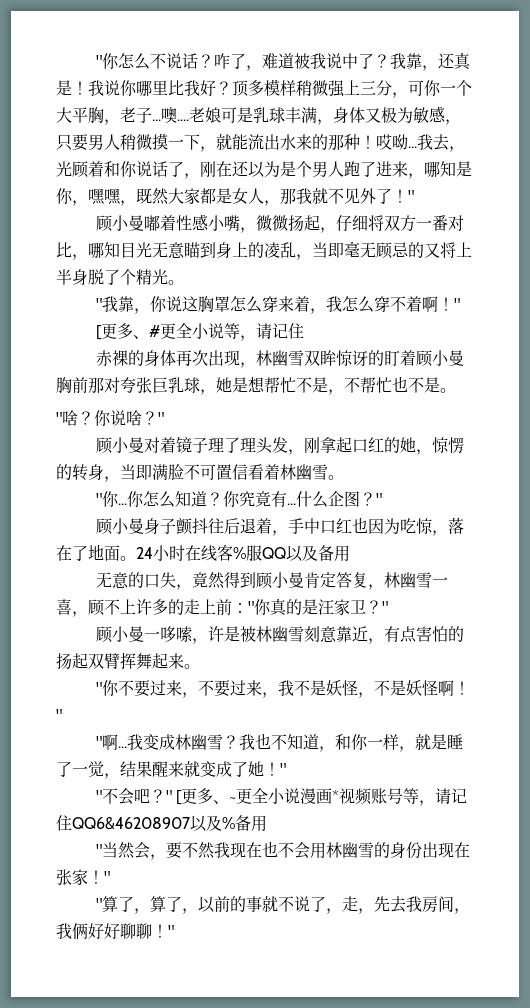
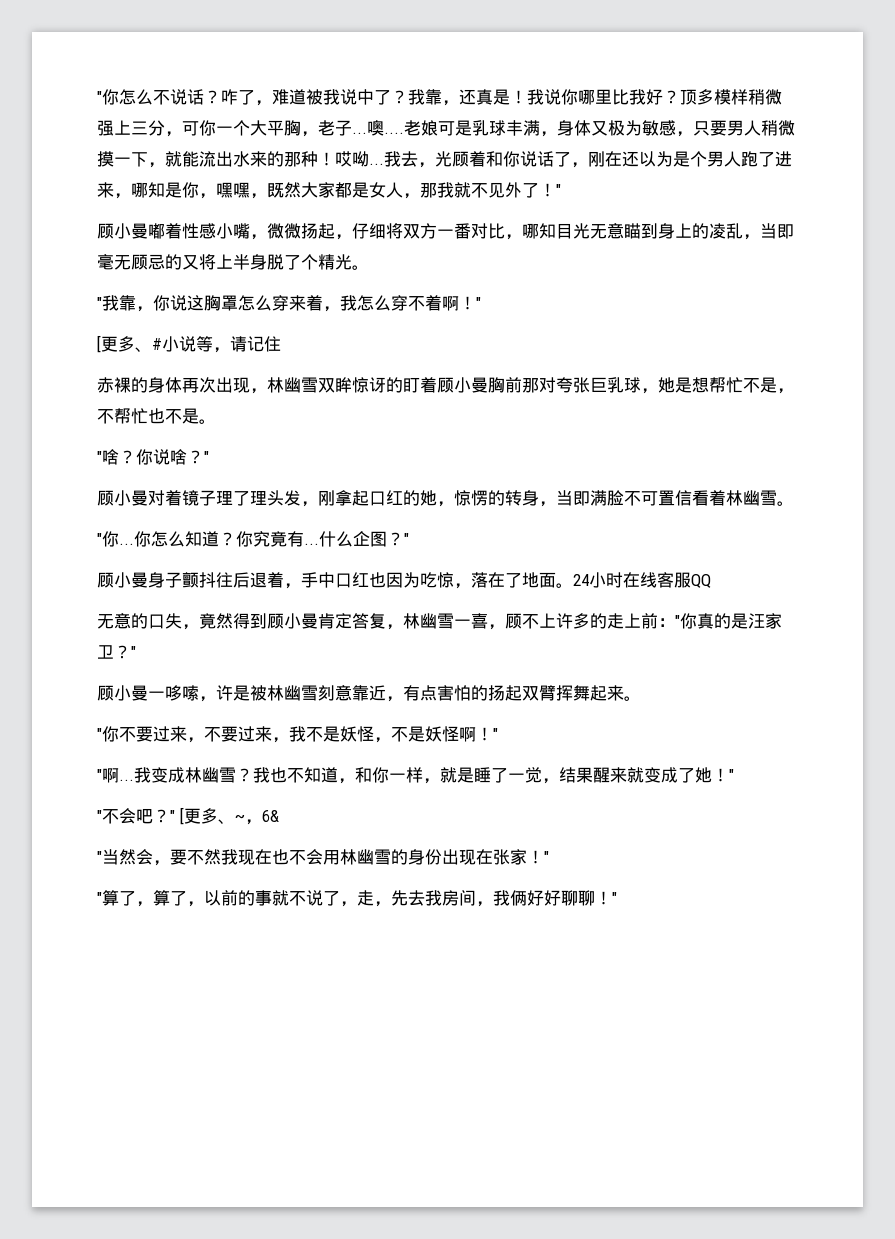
[159,323,192,339] 更全 -> (162, 344) none
[233,547,246,559] % -> (674, 580) none
[286,545,350,562] 以及备用 -> (711, 581) none
[236,788,468,806] [56,815,267,832] 更全小说漫画*视频账号等，请记住QQ6&46208907以及%备用 -> [244,810,279,825] ，6&

